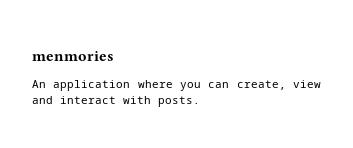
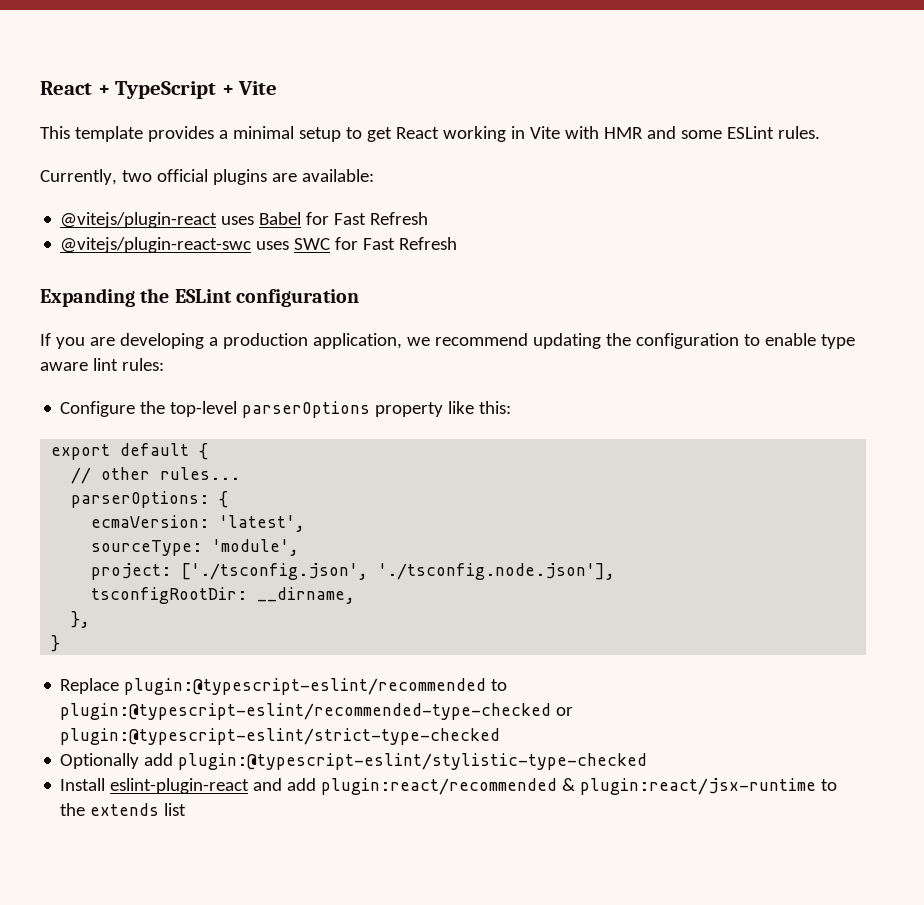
[32,51,114,61] [32,80,321,91] [32,96,200,107] menmories // An application where you can create, view and interact with posts. -> [40,81,278,99] [40,126,820,142] [40,169,374,185] [60,212,429,228] [60,237,458,253] [40,288,359,307] [40,333,855,349] [40,358,164,371] [60,401,512,418] [51,443,209,460] [71,467,241,484] [71,491,229,508] [91,515,306,532] [91,539,300,556] [91,563,616,580] [91,587,356,604] [71,611,91,628] [51,635,61,652] [60,678,508,695] [60,703,574,720] [60,728,501,745] [60,753,648,770] [60,778,838,795] [60,803,187,816] React + TypeScript + Vite // This template provides a minimal setup to get React working in Vite with HMR and some ESLint rules. // Currently, two official plugins are available: // @vitejs/plugin-react uses Babel for Fast Refresh // @vitejs/plugin-react-swc uses SWC for Fast Refresh // Expanding the ESLint configuration // If you are developing a production application, we recommend updating the configuration to enable type aware lint rules: // Configure the top-level parserOptions property like this: // export default { // // other rules... // parserOptions: { // ecmaVersion: 'latest', // sourceType: 'module', // project: ['./tsconfig.json', './tsconfig.node.json'], // tsconfigRootDir: __dirname, // }, // } // Replace plugin:@typescript-eslint/recommended to plugin:@typescript-eslint/recommended-type-checked or plugin:@typescript-eslint/strict-type-checked // Optionally add plugin:@typescript-eslint/stylistic-type-checked // Install eslint-plugin-react and add plugin:react/recommended & plugin:react/jsx-runtime to the extends list

